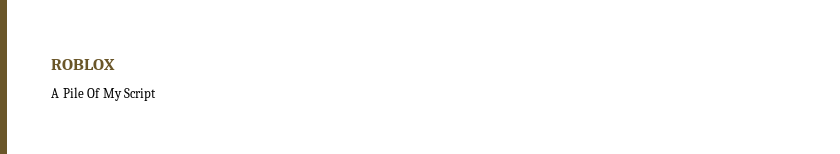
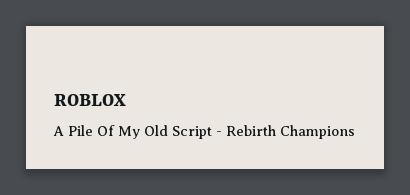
[124,88,157,101] Script -> [144,125,355,139] Old Script - Rebirth Champions

